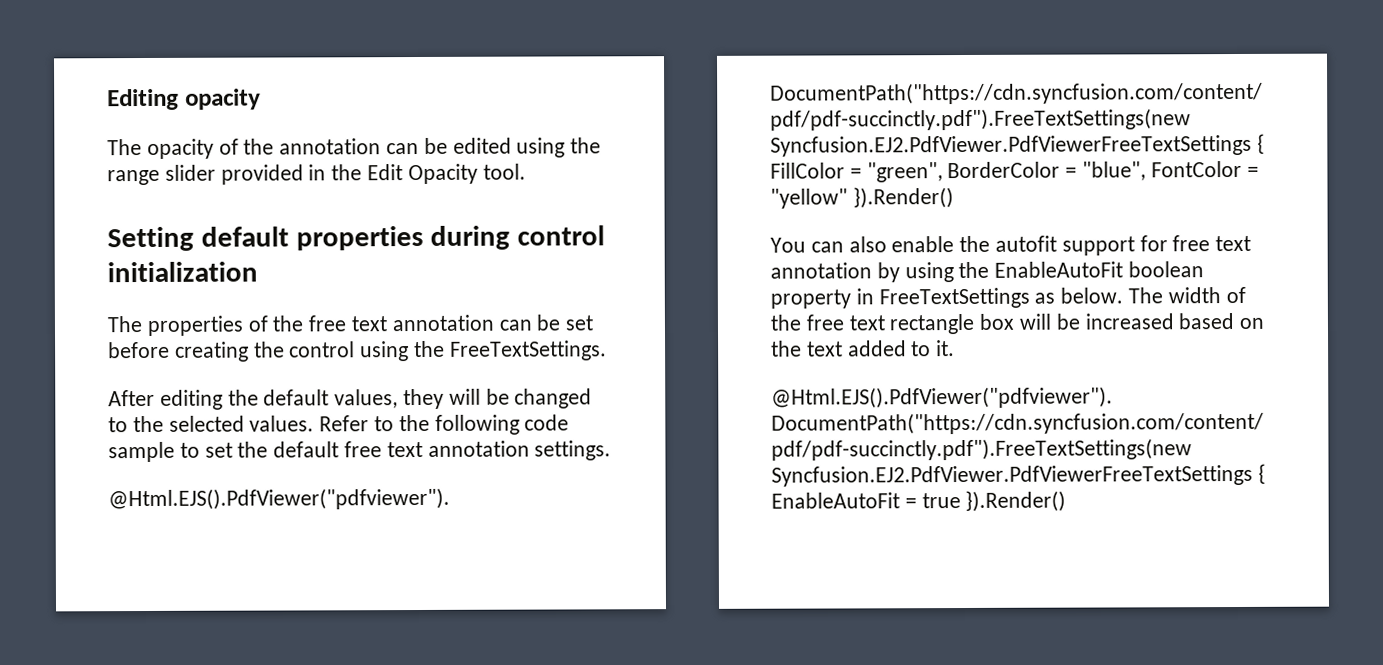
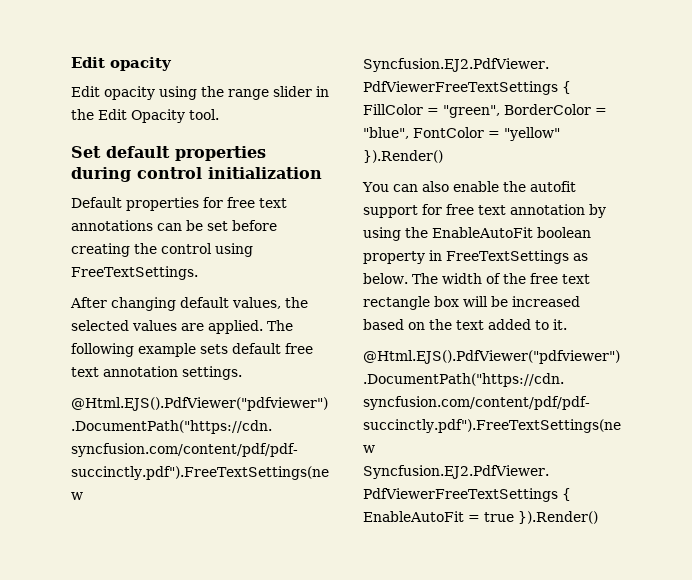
[107,88,179,111] Editing -> [71,57,105,68] Edit
[107,137,512,159] The opacity of the annotation can be edited -> [71,86,155,100] Edit opacity
[220,164,304,185] provided -> (312, 91) none
[107,226,194,252] Setting -> [71,146,101,158] Set
[107,314,494,336] The properties of the free text annotation -> [71,197,287,211] [71,220,153,231] Default properties for free text annotations
[414,340,446,358] the -> (253, 250) none
[159,388,593,410] [108,414,570,435] [108,441,269,463] editing the default values, they will be changed to the selected values. Refer to the following code sample to set the -> [111,297,308,311] [71,320,293,334] [71,343,228,357] changing default values, the selected values are applied. The following example sets

